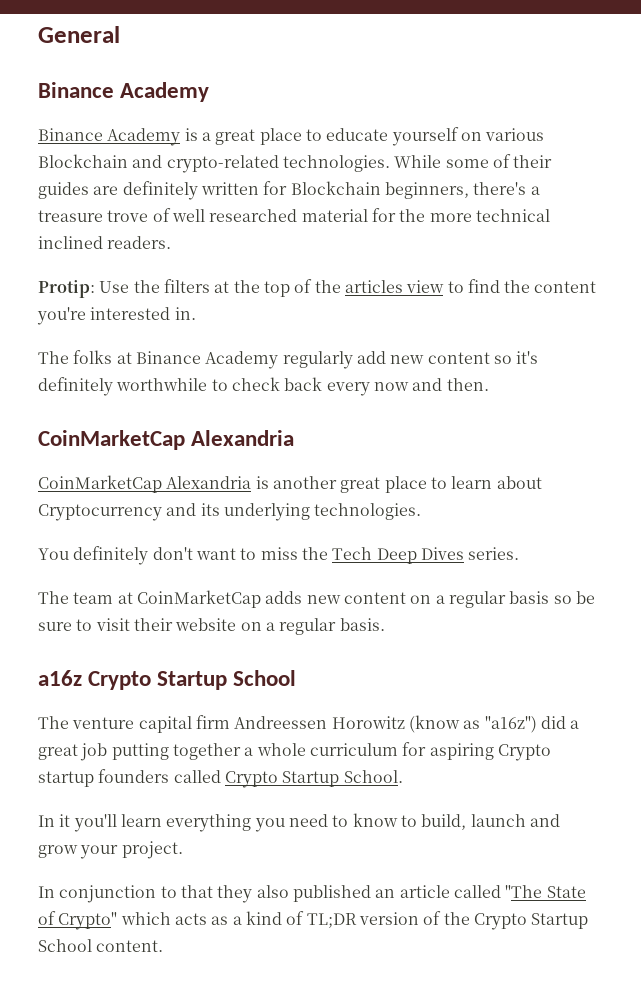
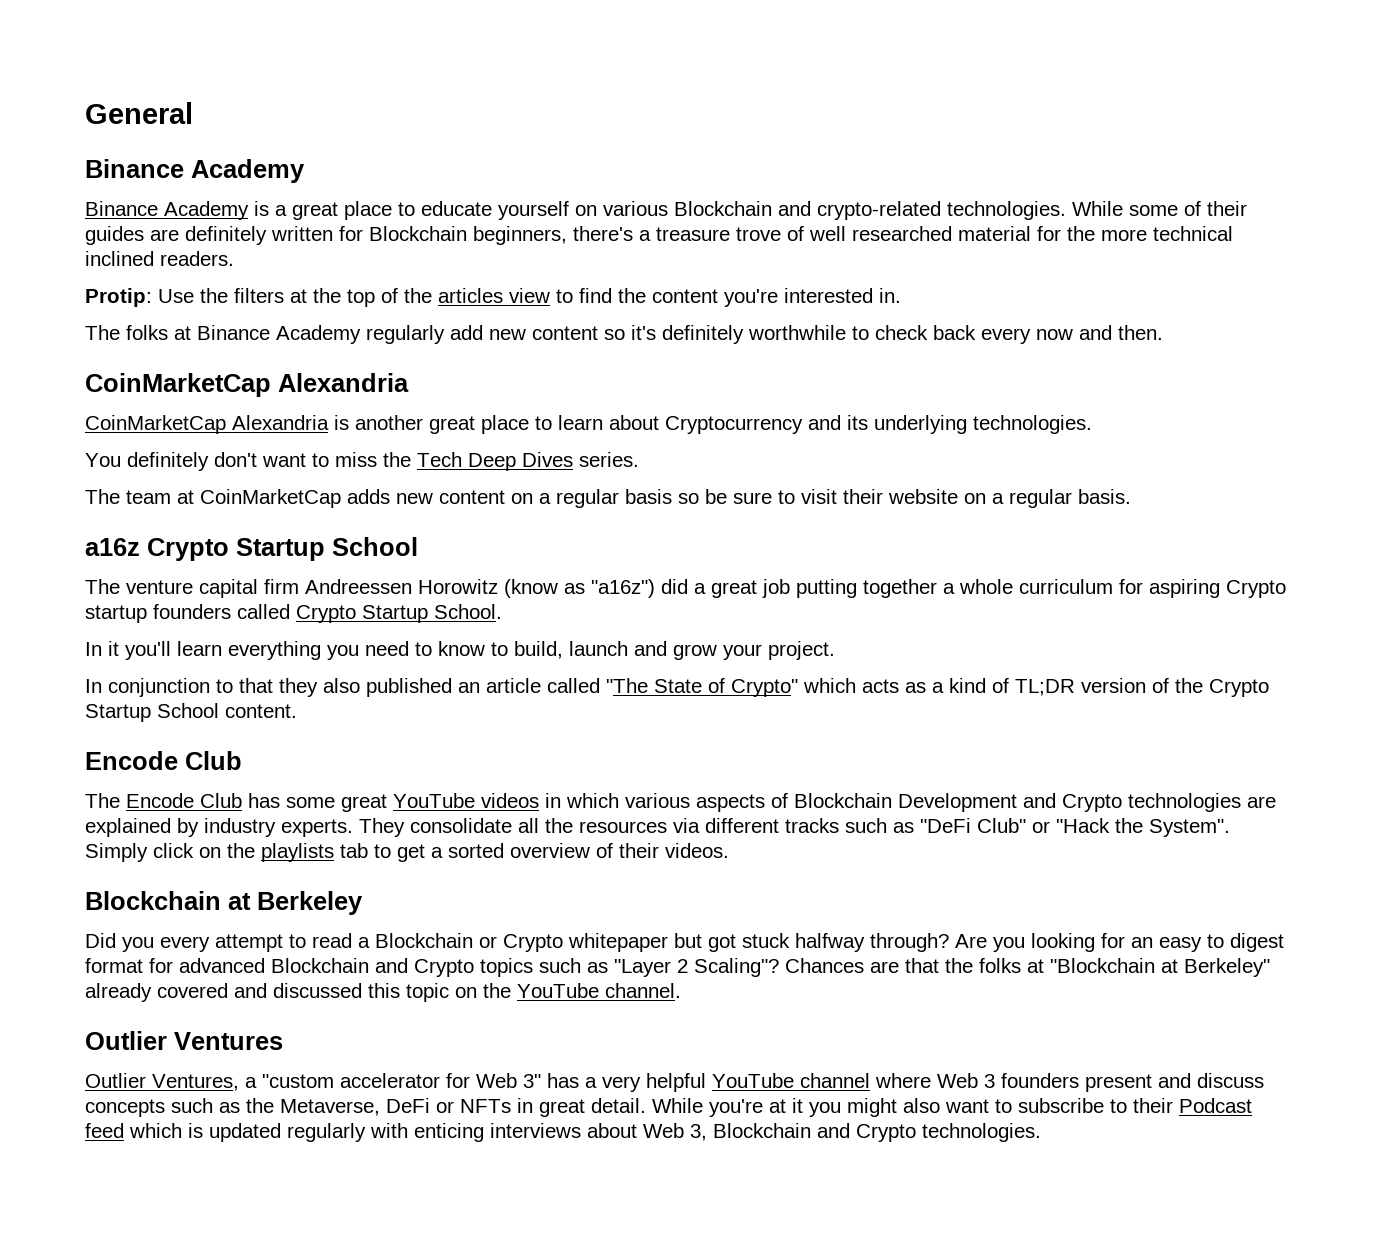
(164, 946) none -> [85,751,242,770] [85,793,1276,812] [85,818,1230,837] [85,843,729,862] [85,891,363,915] [85,933,1284,952] [85,958,1270,977] [85,983,681,1002] [85,1031,283,1050] [85,1073,1264,1092] [85,1098,1252,1117] [85,1123,1041,1142] // Encode Club // The Encode Club has some great YouTube videos in which various aspects of Blockchain Development and Crypto technologies are explained by industry experts. They consolidate all the resources via different tracks such as "DeFi Club" or "Hack the System". Simply click on the playlists tab to get a sorted overview of their videos. // Blockchain at Berkeley // Did you every attempt to read a Blockchain or Crypto whitepaper but got stuck halfway through? Are you looking for an easy to digest format for advanced Blockchain and Crypto topics such as "Layer 2 Scaling"? Chances are that the folks at "Blockchain at Berkeley" already covered and discussed this topic on the YouTube channel. // Outlier Ventures // Outlier Ventures, a "custom accelerator for Web 3" has a very helpful YouTube channel where Web 3 founders present and discuss concepts such as the Metaverse, DeFi or NFTs in great detail. While you're at it you might also want to subscribe to their Podcast feed which is updated regularly with enticing interviews about Web 3, Blockchain and Crypto technologies.

